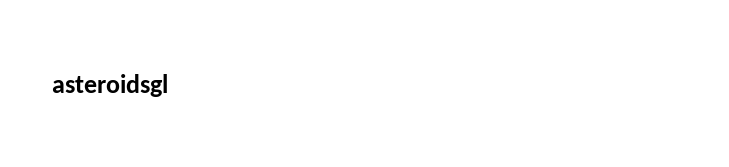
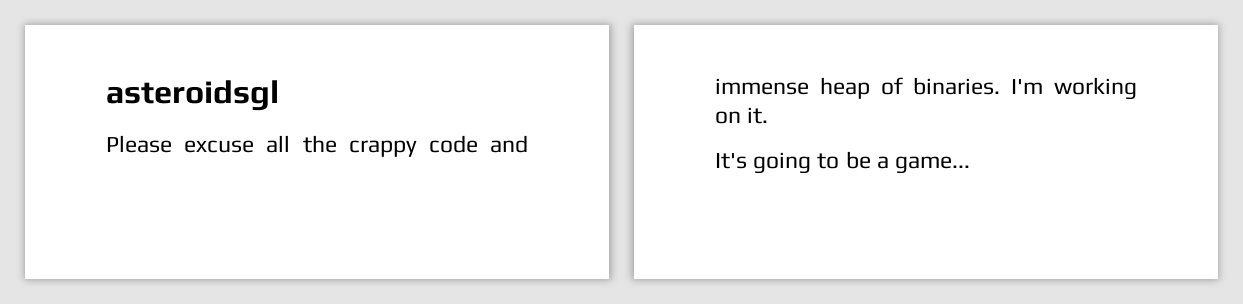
(168, 85) none -> [106,135,528,157] [715,77,1137,100] [715,107,769,124] [715,151,971,174] // Please excuse all the crappy code and immense heap of binaries. I'm working on it. // It's going to be a game...

